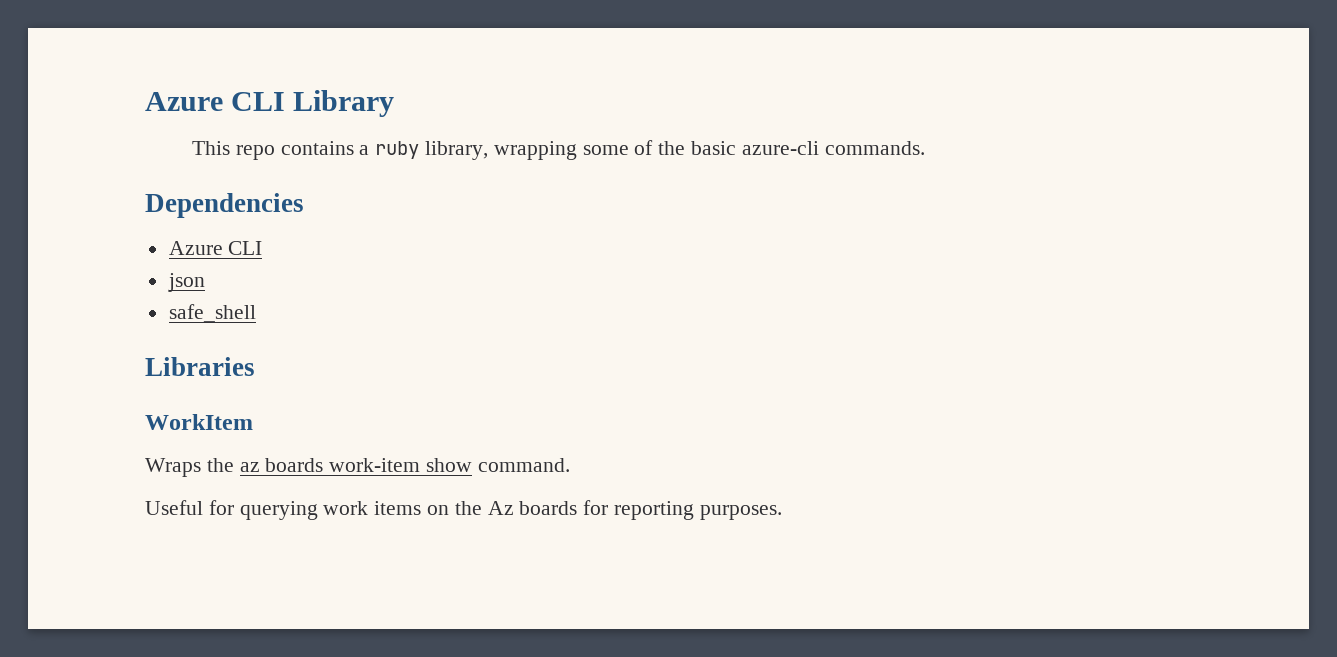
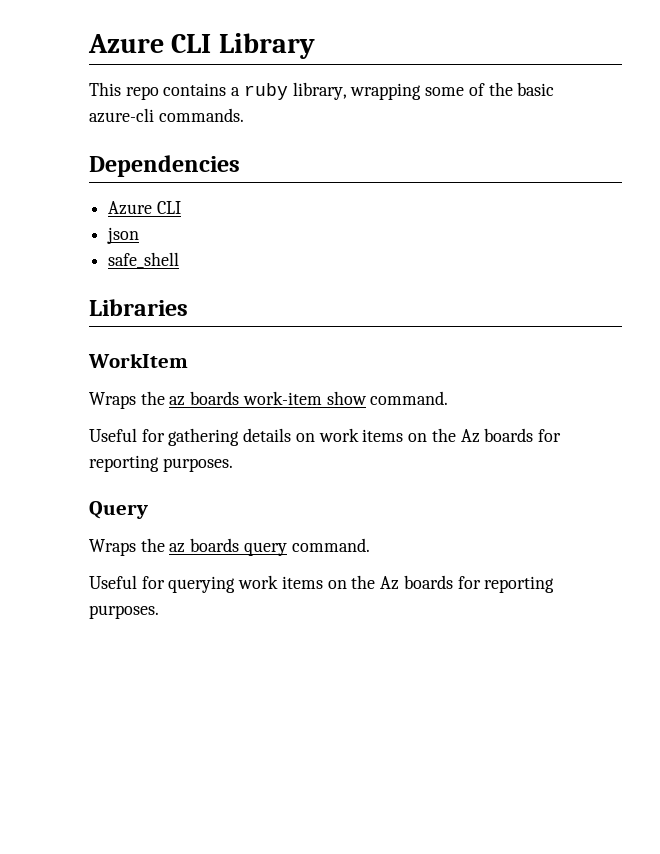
(570, 465) none -> [89,428,561,446] [89,455,233,472] [89,501,148,519] [89,538,370,556] // Useful for gathering details on work items on the Az boards for reporting purposes. // Query // Wraps the az boards query command.

